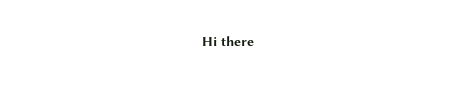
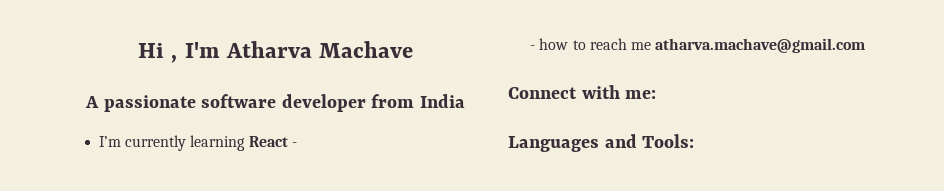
[220,36,254,46] there -> [171,41,413,63] [85,94,465,112] [99,135,297,151] [530,38,866,53] [508,85,657,99] [508,134,695,152] , I'm Atharva Machave // A passionate software developer from India // I’m currently learning React - // - how to reach me atharva.machave@gmail.com // Connect with me: // Languages and Tools:

